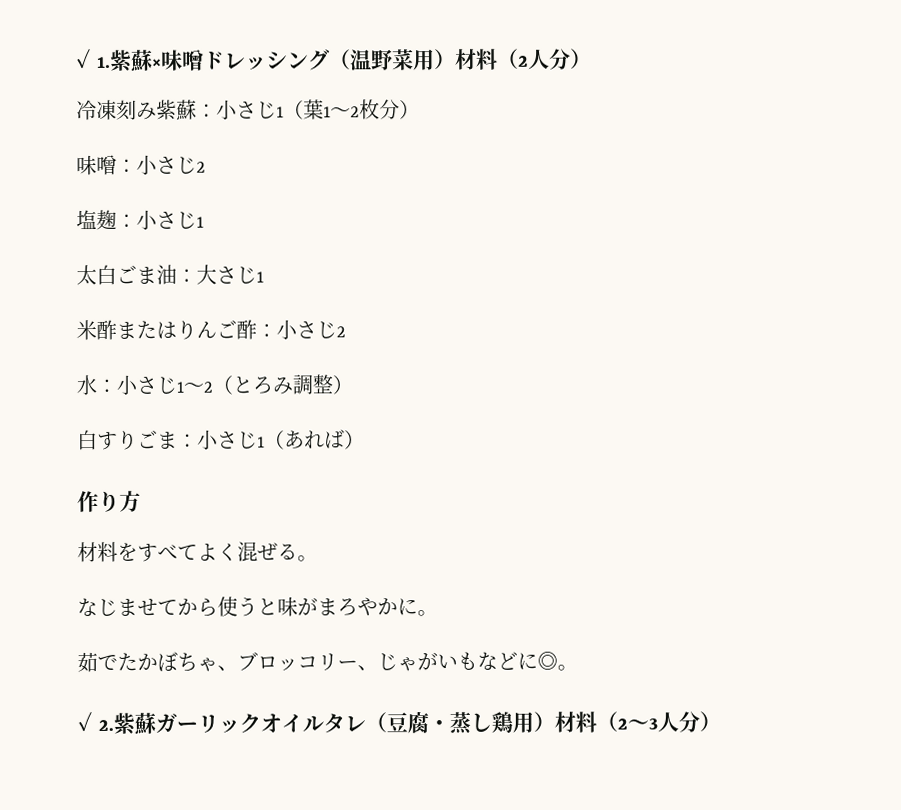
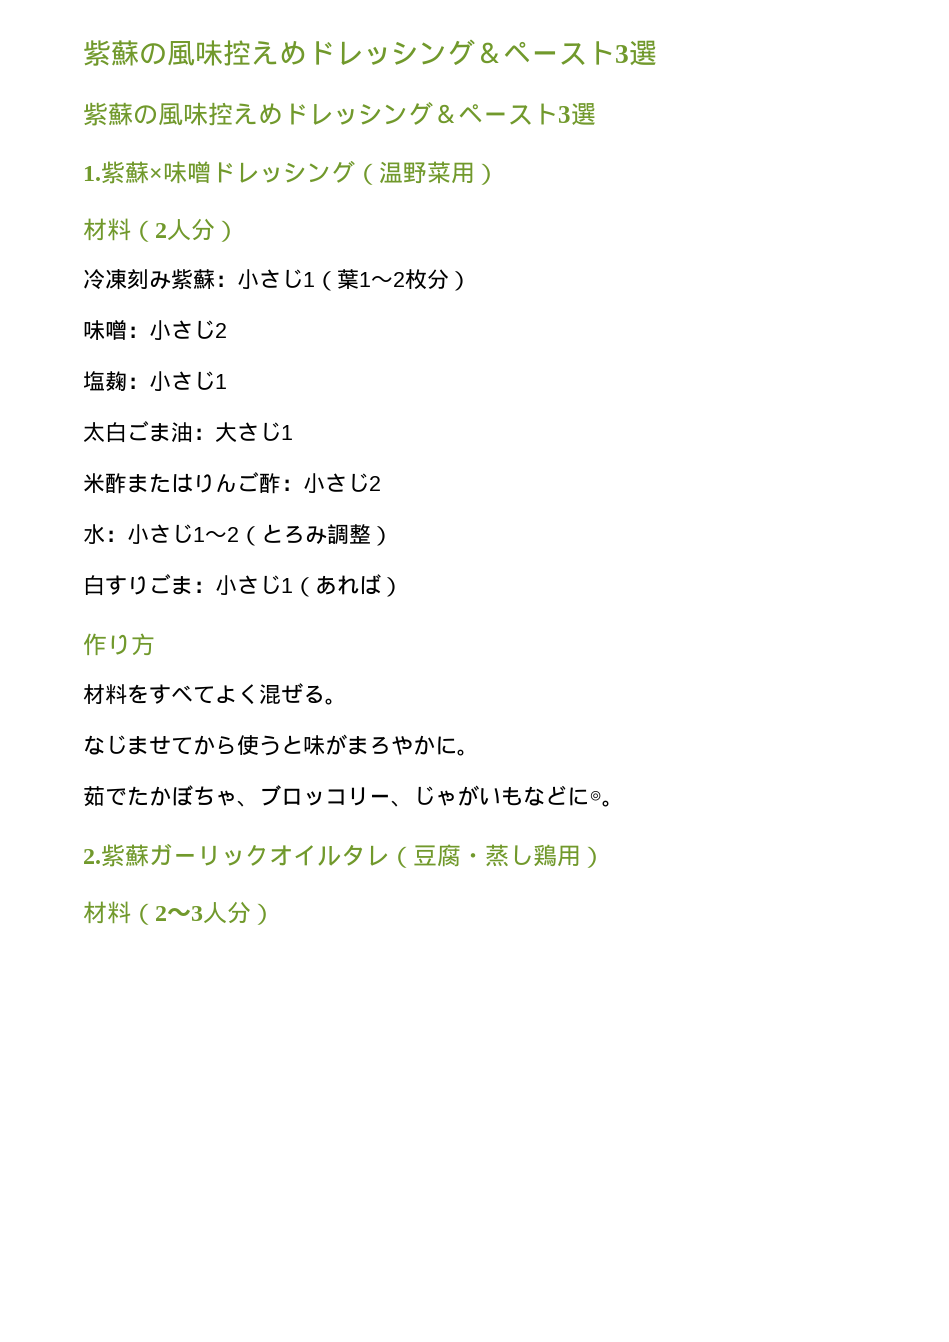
[76,49,92,69] ✓ -> [83,39,657,66] [83,102,596,126] 紫蘇の風味控えめドレッシング＆ペースト3選 // 紫蘇の風味控えめドレッシング＆ペースト3選 //
(456, 59) none -> (499, 174) //
[77,711,93,732] ✓ -> (624, 803) none
(555, 721) none -> (605, 857) //

